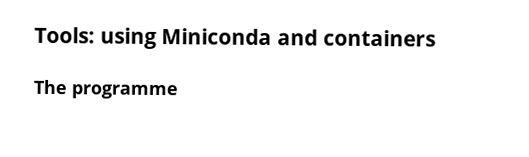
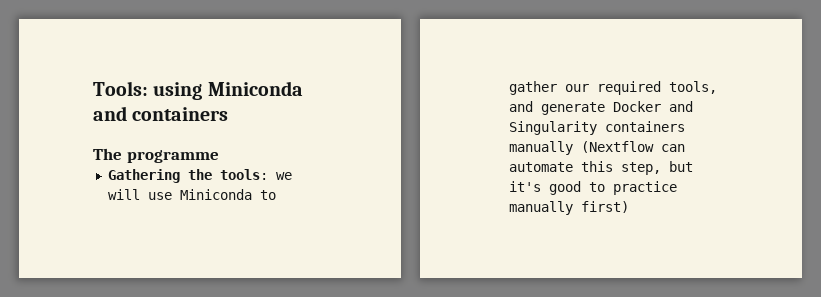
(178, 92) none -> [107,169,292,183] [107,189,276,200] [508,81,717,95] [508,101,693,115] [508,121,685,135] [508,141,685,155] [508,161,693,175] [508,181,677,195] [508,201,629,215] // Gathering the tools: we will use Miniconda to gather our required tools, and generate Docker and Singularity containers manually (Nextflow can automate this step, but it's good to practice manually first)

